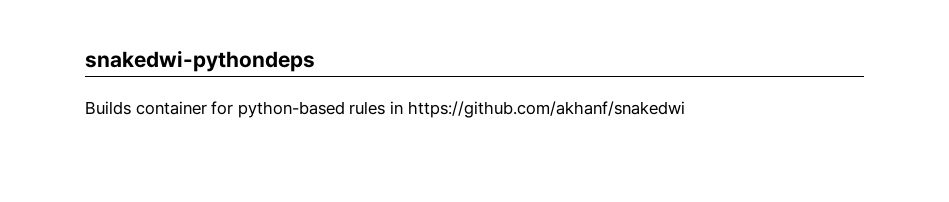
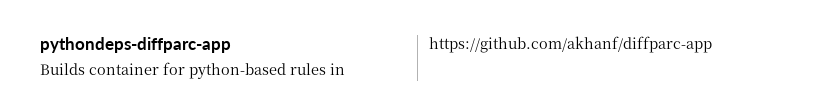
[85,50,315,72] snakedwi-pythondeps -> [40,37,231,53] pythondeps-diffparc-app
[407,101,685,118] https://github.com/akhanf/snakedwi -> [429,36,712,53] https://github.com/akhanf/diffparc-app

